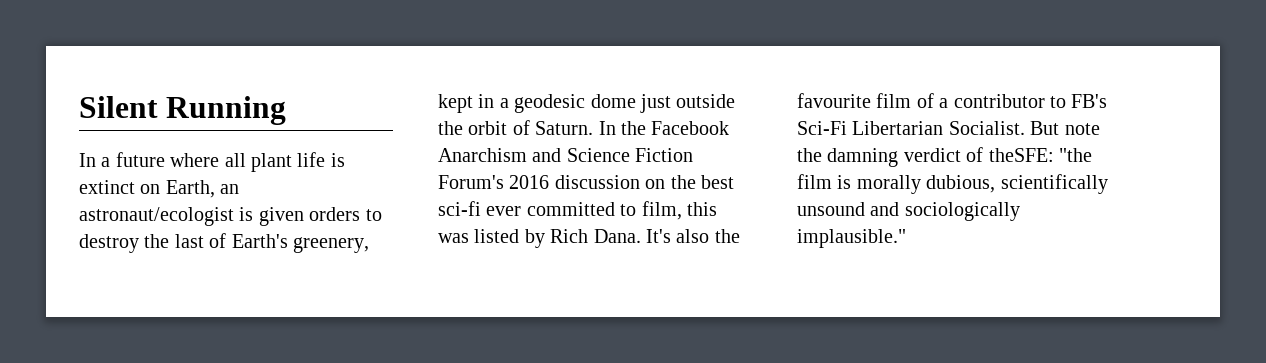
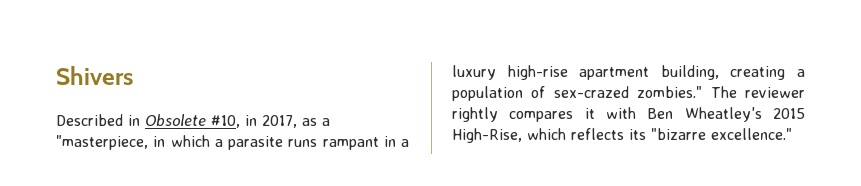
[79,96,286,125] [79,152,345,172] [79,180,240,198] [79,207,382,226] [79,233,369,253] [438,94,736,113] [438,120,730,135] [438,148,694,162] [438,175,734,189] [438,201,717,220] [438,229,740,248] [797,93,1108,108] [797,121,1100,135] [797,147,1092,167] [797,174,1108,194] [797,202,1020,221] [797,229,906,248] Silent Running // In a future where all plant life is extinct on Earth, an astronaut/ecologist is given orders to destroy the last of Earth's greenery, kept in a geodesic dome just outside the orbit of Saturn. In the Facebook Anarchism and Science Fiction Forum's 2016 discussion on the best sci-fi ever committed to film, this was listed by Rich Dana. It's also the favourite film of a contributor to FB's Sci-Fi Libertarian Socialist. But note the damning verdict of theSFE: "the film is morally dubious, scientifically unsound and sociologically implausible." -> [56,66,133,85] [56,114,330,128] [56,135,409,150] [452,65,805,80] [452,86,805,101] [452,107,805,122] [452,128,792,143] Shivers // Described in Obsolete #10, in 2017, as a "masterpiece, in which a parasite runs rampant in a luxury high-rise apartment building, creating a population of sex-crazed zombies." The reviewer rightly compares it with Ben Wheatley's 2015 High-Rise, which reflects its "bizarre excellence."

